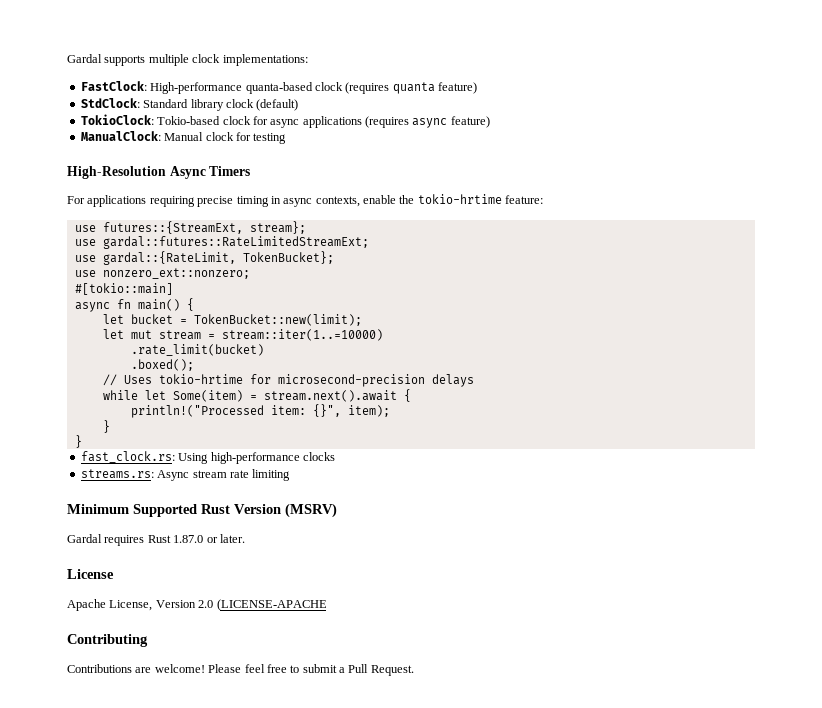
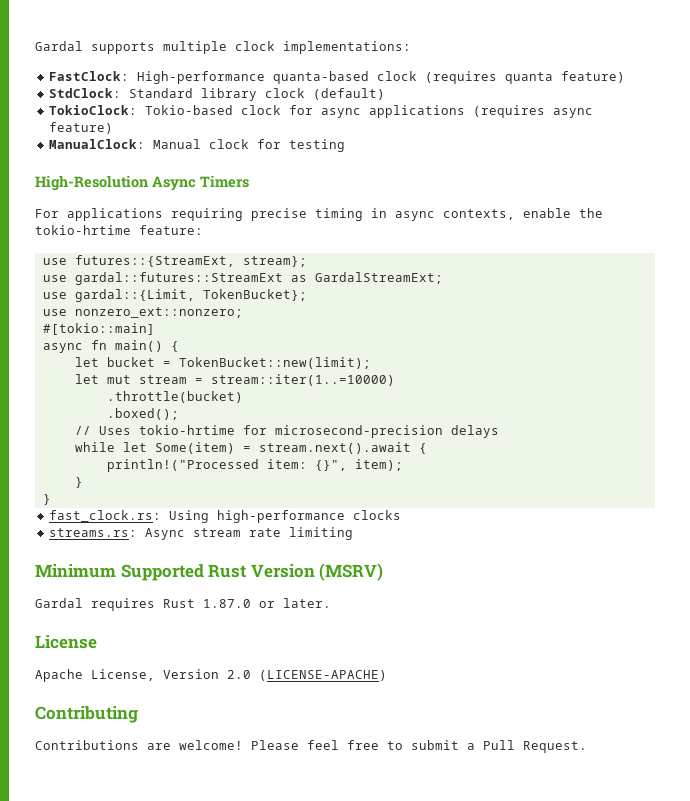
[102,236,369,249] [74,251,236,265] gardal::futures::RateLimitedStreamExt; // use gardal::{RateLimit, -> [74,272,443,285] [42,289,195,302] gardal::futures::StreamExt as GardalStreamExt; // use gardal::{Limit,
[130,344,264,356] .rate_limit(bucket) -> [106,391,243,403] .throttle(bucket)
[216,599,327,611] (LICENSE-APACHE -> [259,670,387,681] (LICENSE-APACHE)

